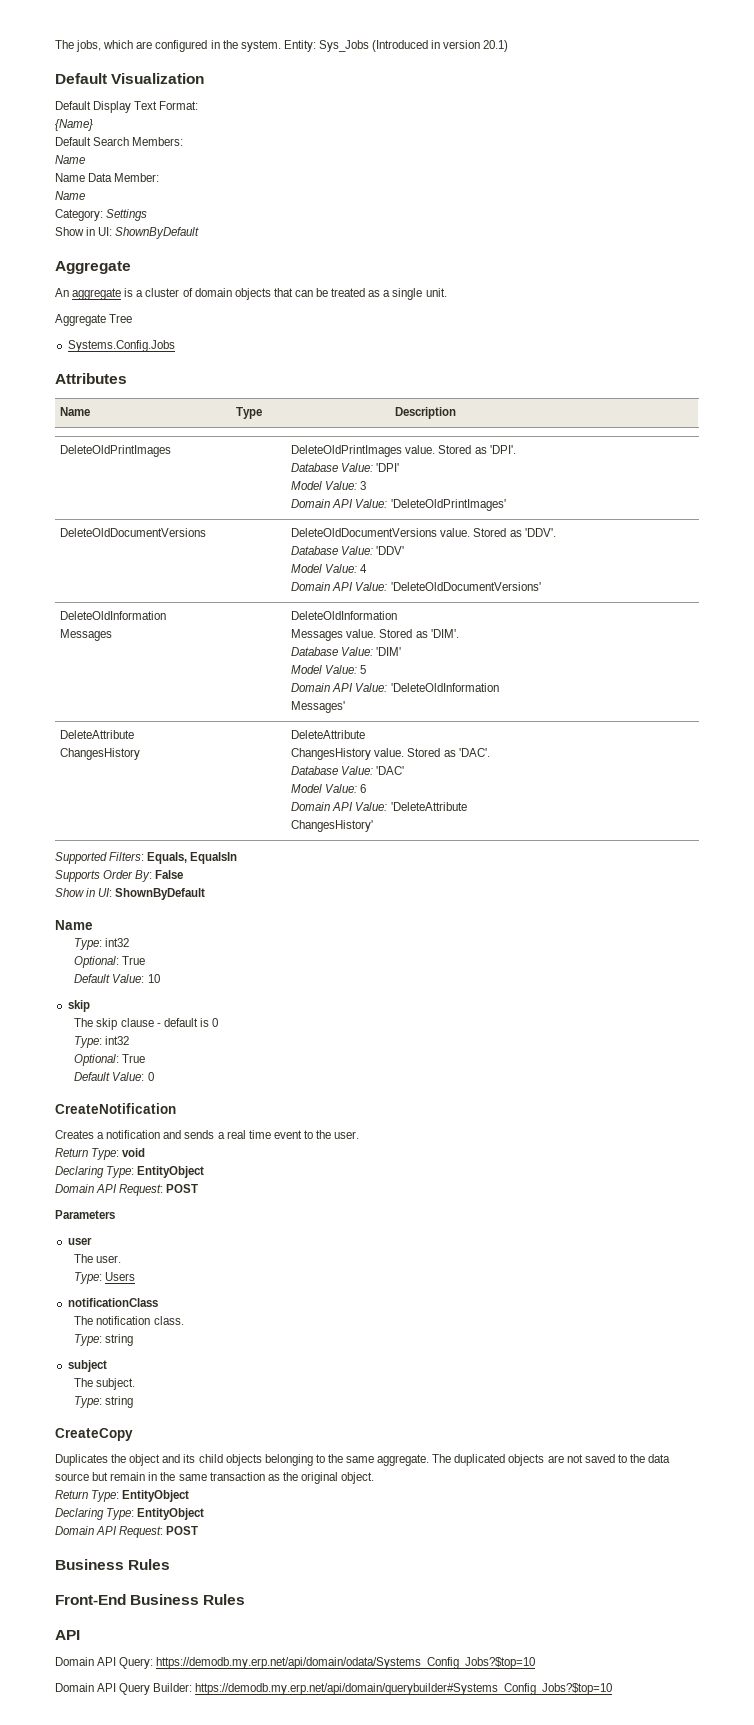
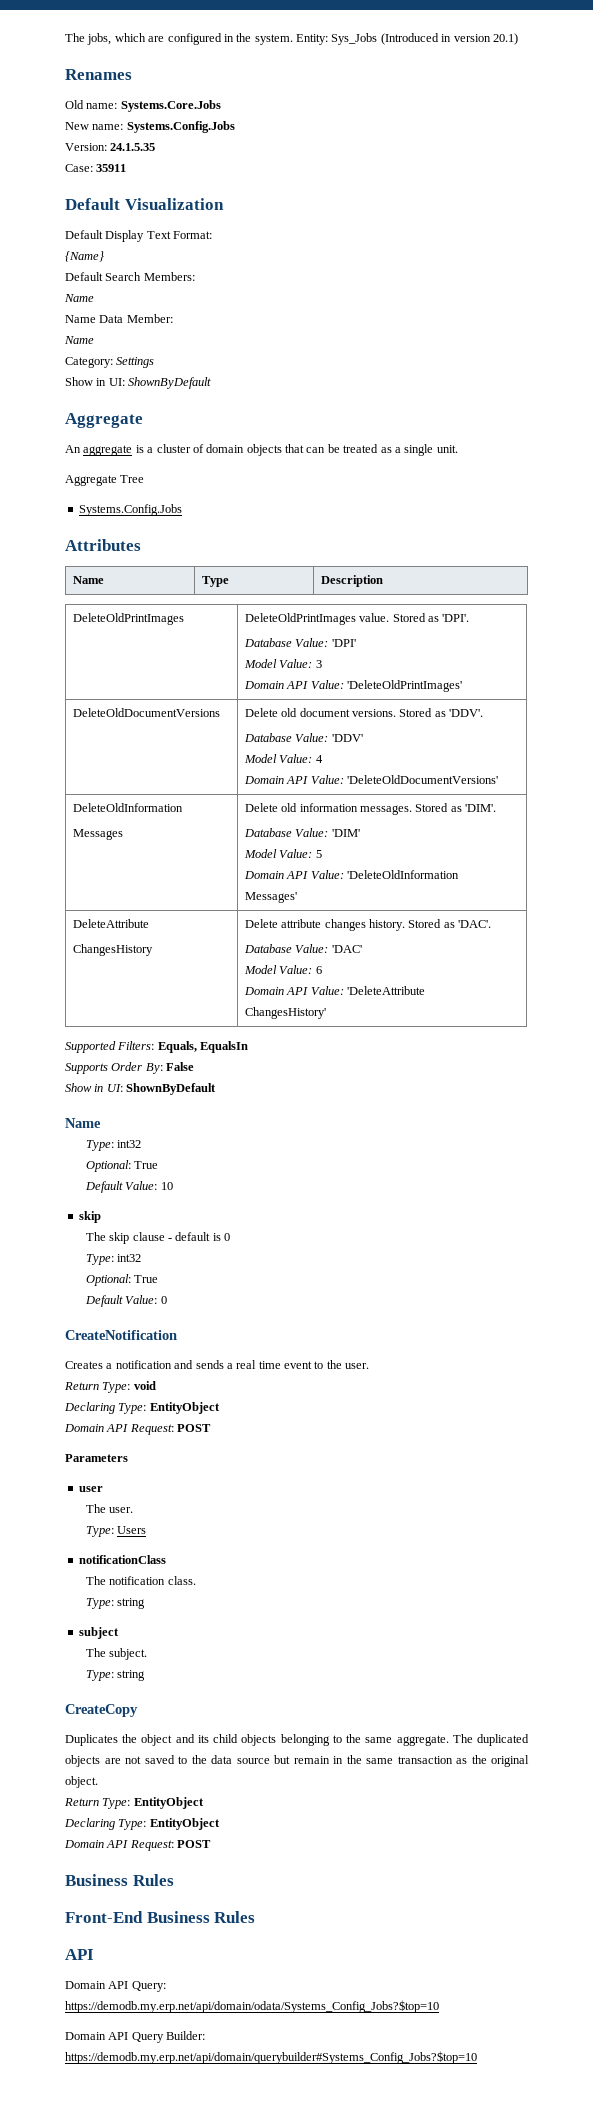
(509, 46) none -> [65,69,132,80] [65,100,221,112] [65,121,235,133] [65,143,156,151] [65,164,127,172] // Renames // Old name: Systems.Core.Jobs // New name: Systems.Config.Jobs // Version: 24.1.5.35 // Case: 35911
[291,528,471,537] DeleteOldDocumentVersions value. -> [244,708,396,717] Delete old document versions.
[291,611,398,620] [291,629,377,641] DeleteOldInformation // Messages value. -> [244,803,412,815] Delete old information messages.
[291,730,366,739] [291,748,405,760] DeleteAttribute // ChangesHistory value. -> [244,919,405,931] Delete attribute changes history.

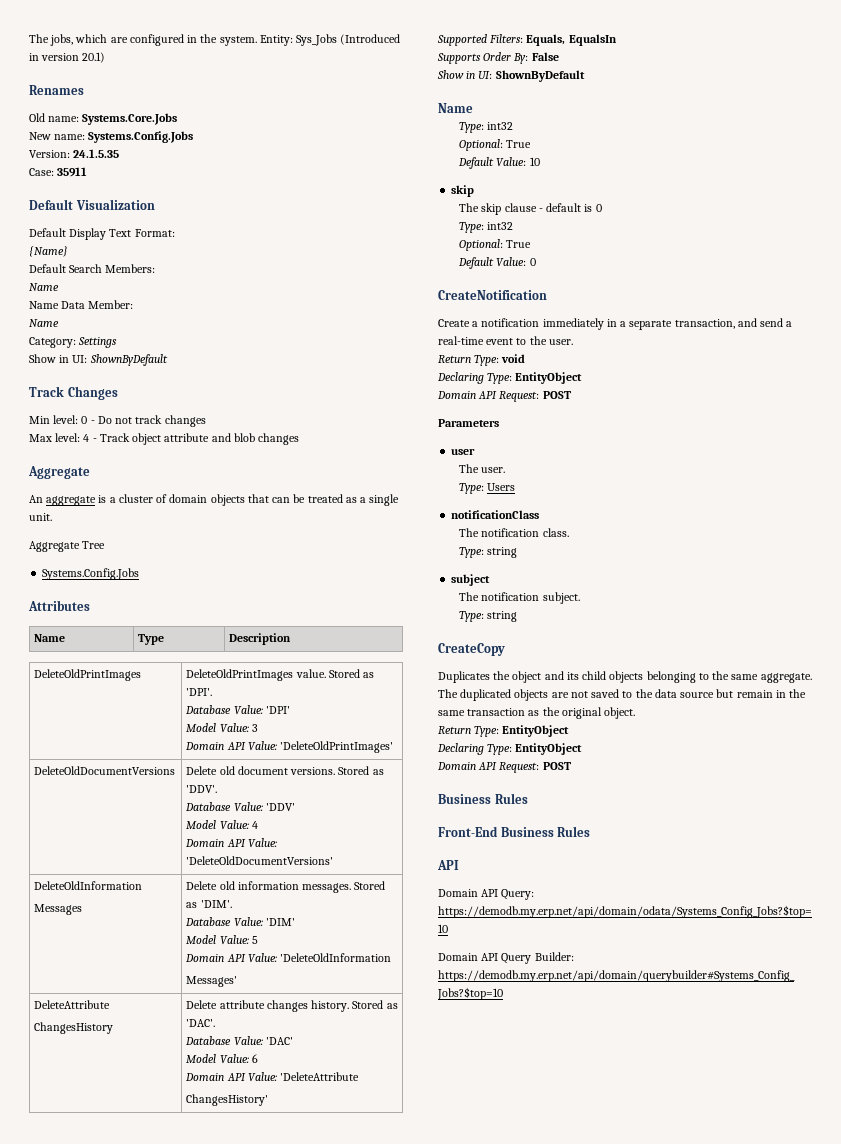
(212, 383) none -> [29,386,118,400] [29,415,206,427] [29,433,300,445] // Track Changes // Min level: 0 - Do not track changes // Max level: 4 - Track object attribute and blob changes
[65,1361,103,1369] Creates -> [438,319,470,327] Create
[174,1360,281,1369] and sends a real time -> [542,318,793,330] [438,336,484,345] immediately in a separate transaction, and send a real-time
(106, 1652) none -> [481,592,540,601] notification

